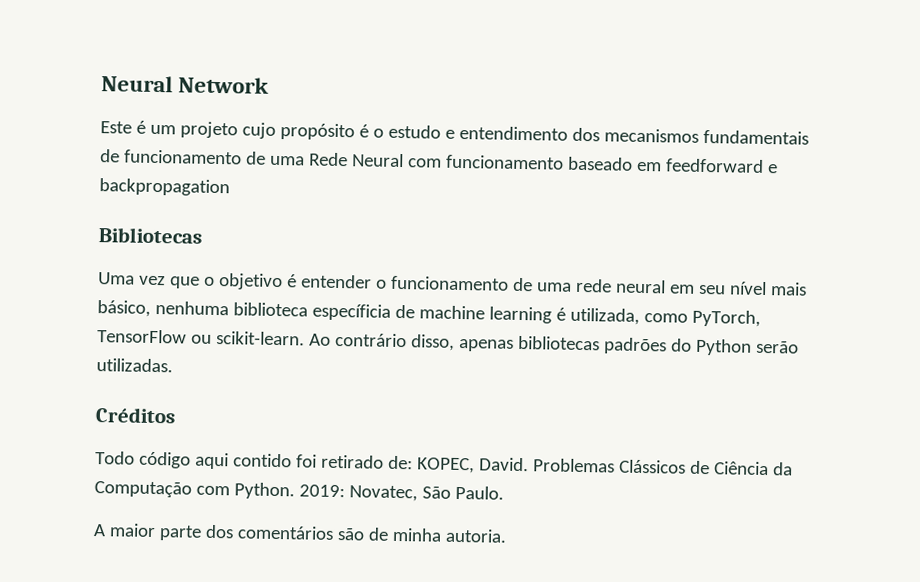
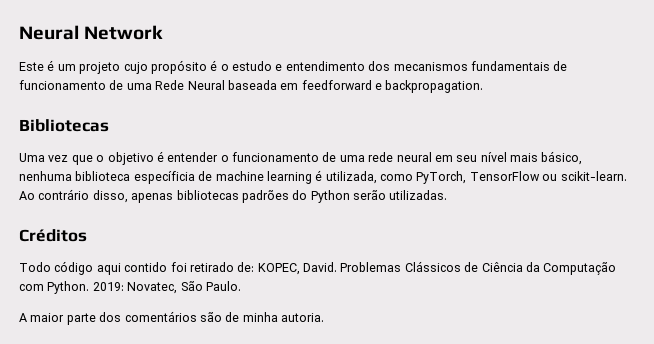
[407,154,633,171] com funcionamento baseado -> [227,80,277,90] baseada
[99,178,230,197] backpropagation -> [385,80,484,93] backpropagation.

